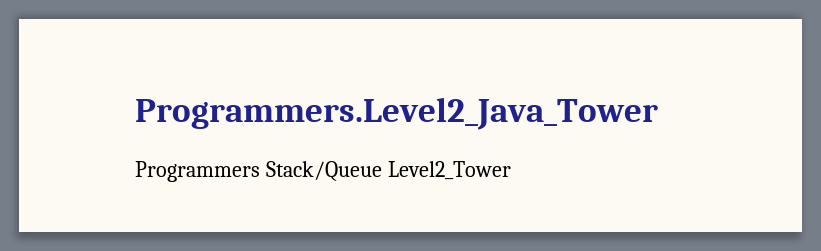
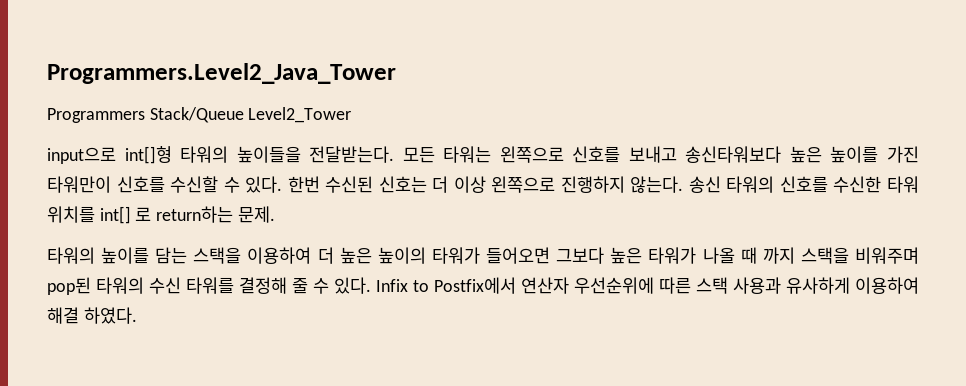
(511, 170) none -> [47,146,920,164] [47,176,919,193] [47,206,275,224] [47,247,920,264] [47,277,919,295] [47,307,137,324] // input으로 int[]형 타워의 높이들을 전달받는다. 모든 타워는 왼쪽으로 신호를 보내고 송신타워보다 높은 높이를 가진 타워만이 신호를 수신할 수 있다. 한번 수신된 신호는 더 이상 왼쪽으로 진행하지 않는다. 송신 타워의 신호를 수신한 타워 위치를 int[] 로 return하는 문제. // 타워의 높이를 담는 스택을 이용하여 더 높은 높이의 타워가 들어오면 그보다 높은 타워가 나올 때 까지 스택을 비워주며 pop된 타워의 수신 타워를 결정해 줄 수 있다. Infix to Postfix에서 연산자 우선순위에 따른 스택 사용과 유사하게 이용하여 해결 하였다.

